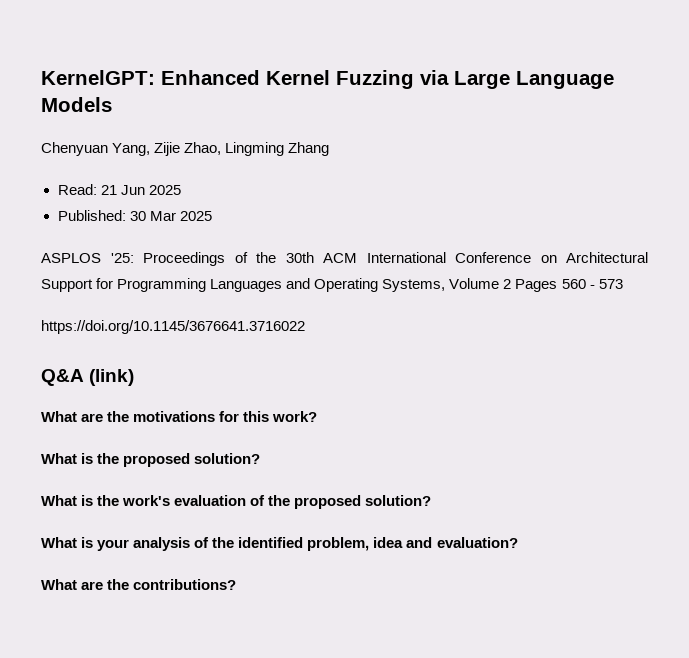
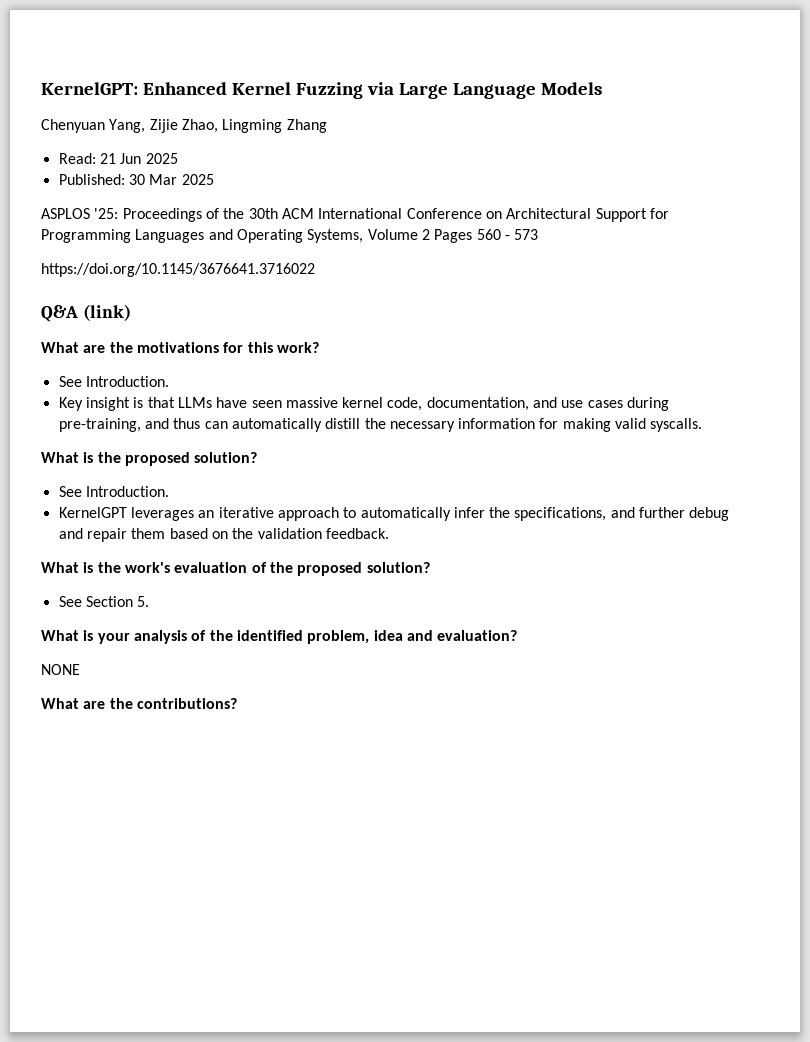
(318, 416) none -> [58,376,169,387] [58,397,670,411] [58,418,703,432] // See Introduction. // Key insight is that LLMs have seen massive kernel code, documentation, and use cases during pre-training, and thus can automatically distill the necessary information for making valid syscalls.
(261, 458) none -> [58,486,169,497] [58,507,730,521] [58,528,389,542] // See Introduction. // KernelGPT leverages an iterative approach to automatically infer the specifications, and further debug and repair them based on the validation feedback.
(432, 500) none -> [58,596,150,607] // See Section 5.
(518, 542) none -> [41,664,80,675] // NONE

